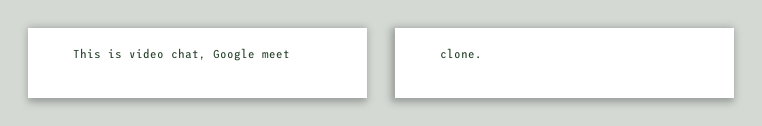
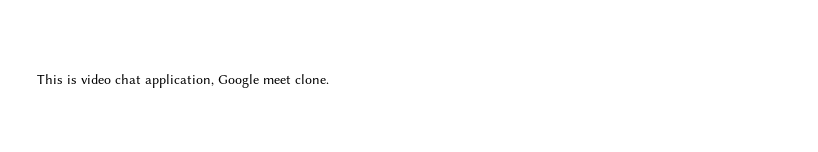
[171,48,206,60] chat, -> [115,74,214,88] chat application,

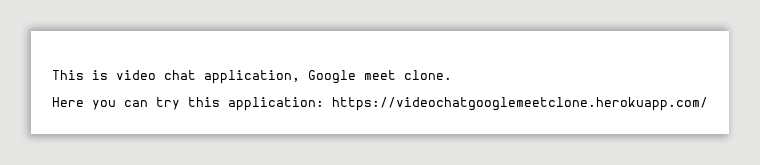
(329, 79) none -> [52,97,708,111] // Here you can try this application: https://videochatgooglemeetclone.herokuapp.com/

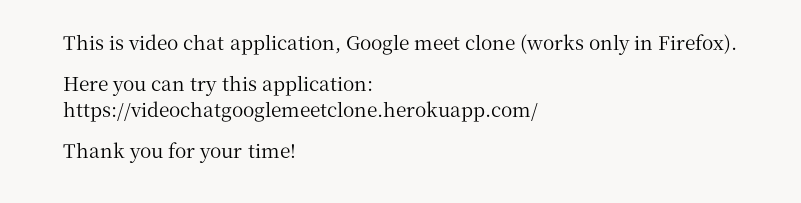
[404,70,452,80] clone. -> [464,34,738,55] clone (works only in Firefox).
(708, 104) none -> [63,142,296,163] // Thank you for your time!

